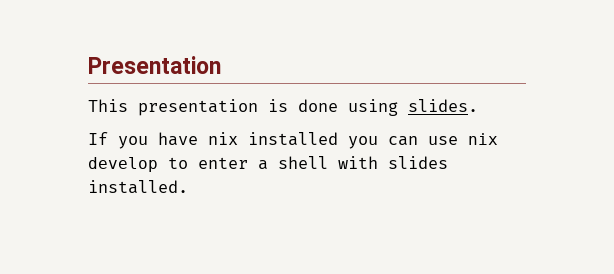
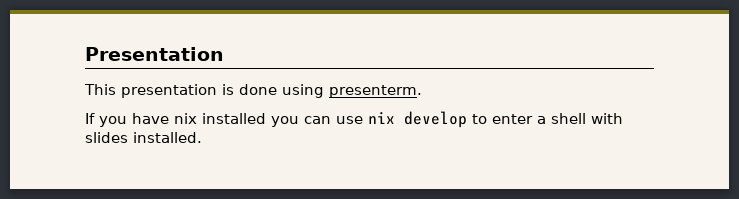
[408,99,478,112] slides. -> [329,85,422,98] presenterm.

